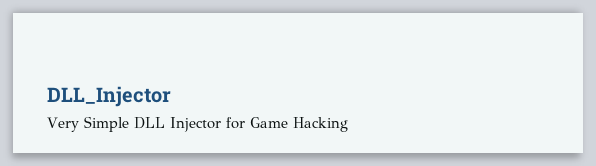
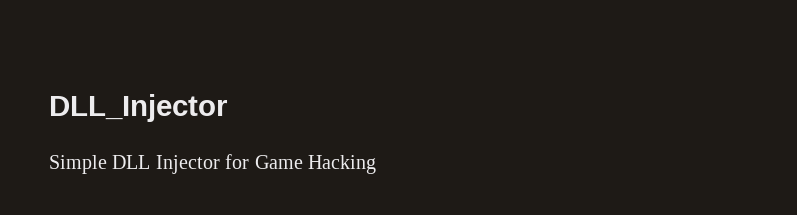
[47,117,79,132] Very -> (228, 108) none

